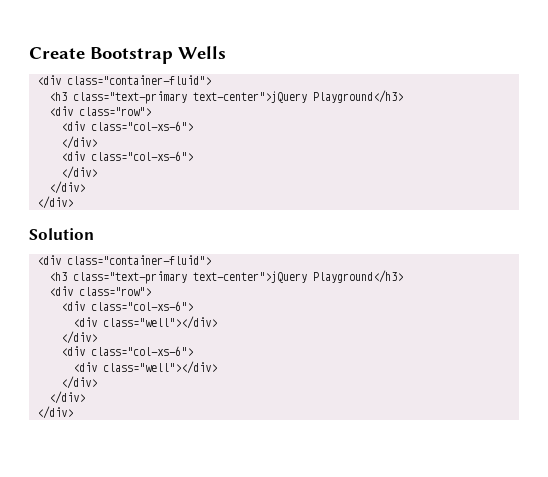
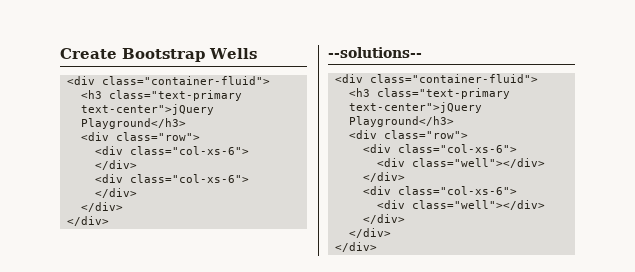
[29,228,94,240] Solution -> [328,47,422,58] --solutions--

